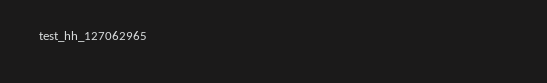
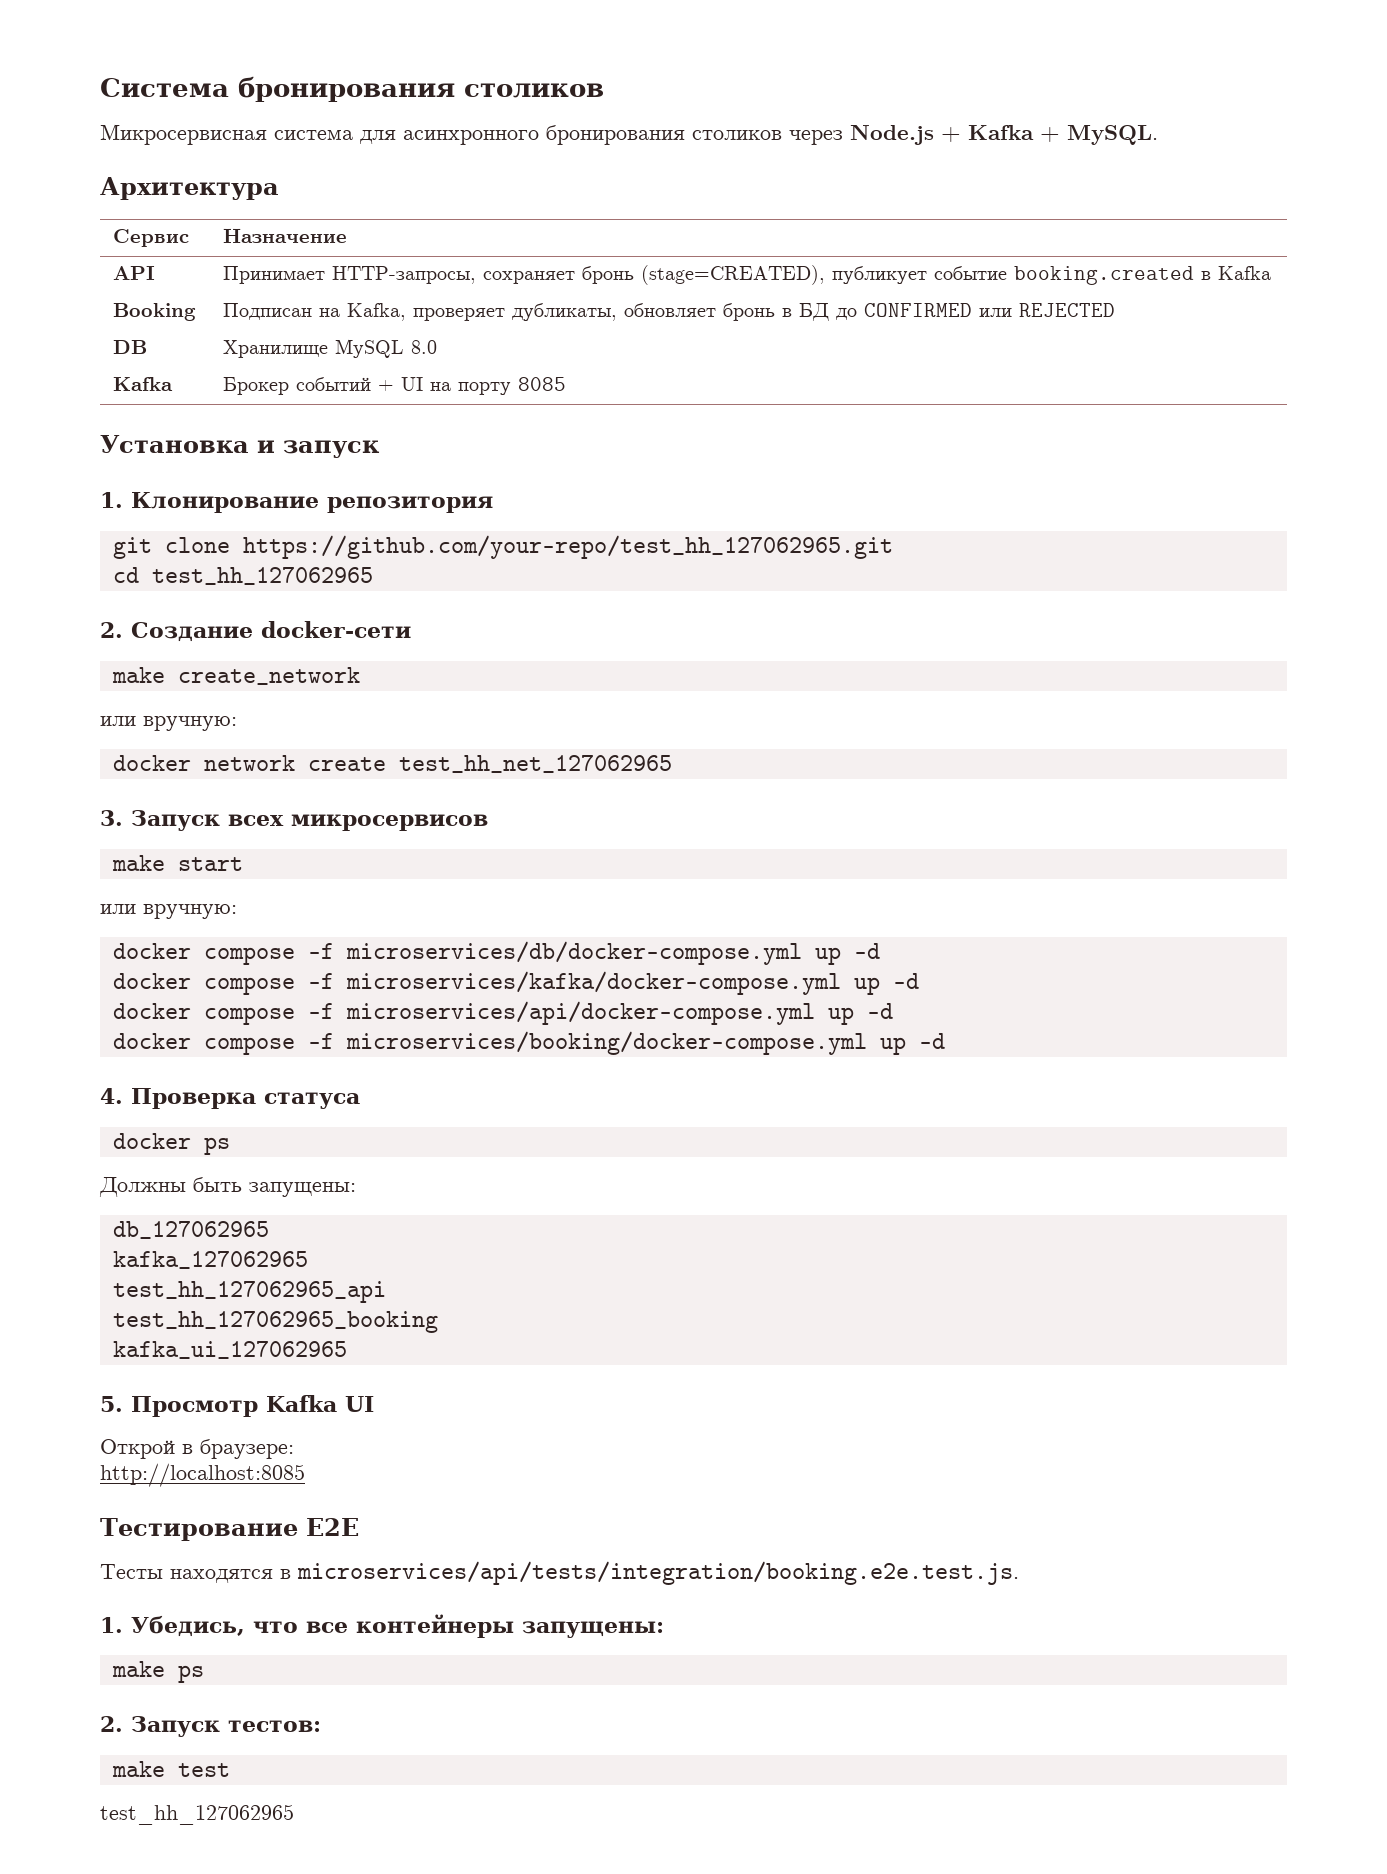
(39, 36) none -> [100,76,604,102] [100,124,1158,145] [100,177,279,200] [113,229,190,247] [223,228,348,243] [113,266,156,280] [223,265,1272,285] [113,303,197,321] [223,303,1116,321] [113,340,148,354] [223,339,438,358] [113,377,174,391] [223,377,567,395] [100,435,380,458] [100,492,493,513] [112,535,893,559] [112,567,373,585] [100,621,411,642] [111,667,360,685] [100,716,237,731] [112,755,672,773] [100,810,488,831] [111,855,243,871] [100,904,237,919] [112,941,880,965] [112,971,919,995] [112,1001,893,1025] [112,1031,945,1055] [100,1088,360,1109] [112,1133,230,1155] [99,1177,356,1197] [112,1221,269,1239] [112,1251,308,1269] [112,1281,386,1303] [112,1311,438,1333] [112,1341,347,1359] [100,1395,374,1417] [100,1439,294,1459] [100,1463,305,1487] [100,1518,359,1541] [100,1561,1019,1585] [100,1614,664,1638] [111,1661,204,1683] [100,1716,321,1737] [111,1761,230,1777] Система бронирования столиков // Микросервисная система для асинхронного бронирования столиков через Node.js + Kafka + MySQL. // Архитектура // Сервис | Назначение // API | Принимает HTTP-запросы, сохраняет бронь (stage=CREATED), публикует событие booking.created в Kafka // Booking | Подписан на Kafka, проверяет дубликаты, обновляет бронь в БД до CONFIRMED или REJECTED // DB | Хранилище MySQL 8.0 // Kafka | Брокер событий + UI на порту 8085 // Установка и запуск // 1. Клонирование репозитория // git clone https://github.com/your-repo/test_hh_127062965.git // cd test_hh_127062965 // 2. Создание docker-сети // make create_network // или вручную: // docker network create test_hh_net_127062965 // 3. Запуск всех микросервисов // make start // или вручную: // docker compose -f microservices/db/docker-compose.yml up -d // docker compose -f microservices/kafka/docker-compose.yml up -d // docker compose -f microservices/api/docker-compose.yml up -d // docker compose -f microservices/booking/docker-compose.yml up -d // 4. Проверка статуса // docker ps // Должны быть запущены: // db_127062965 // kafka_127062965 // test_hh_127062965_api // test_hh_127062965_booking // kafka_ui_127062965 // 5. Просмотр Kafka UI // Открой в браузере: // http://localhost:8085 // Тестирование E2E // Тесты находятся в microservices/api/tests/integration/booking.e2e.test.js. // 1. Убедись, что все контейнеры запущены: // make ps // 2. Запуск тестов: // make test //

